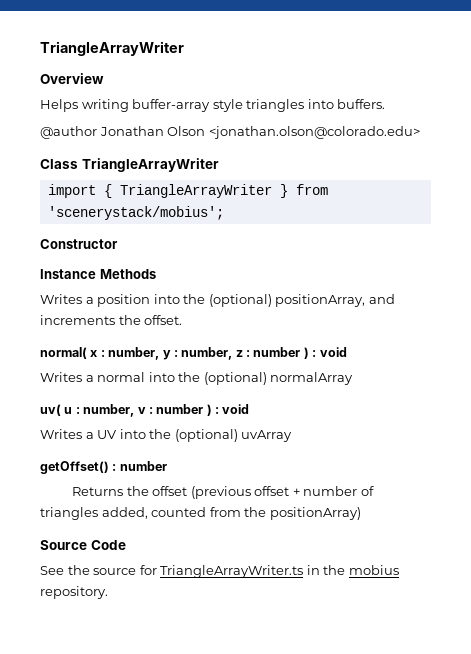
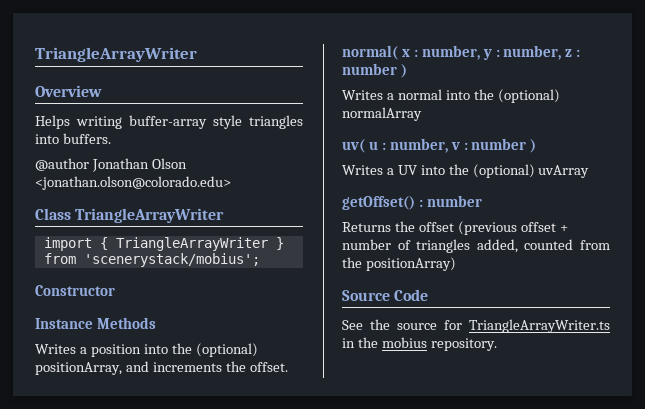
[312,347,347,357] : void -> (407, 71) none
[215,404,250,414] : void -> (537, 146) none

